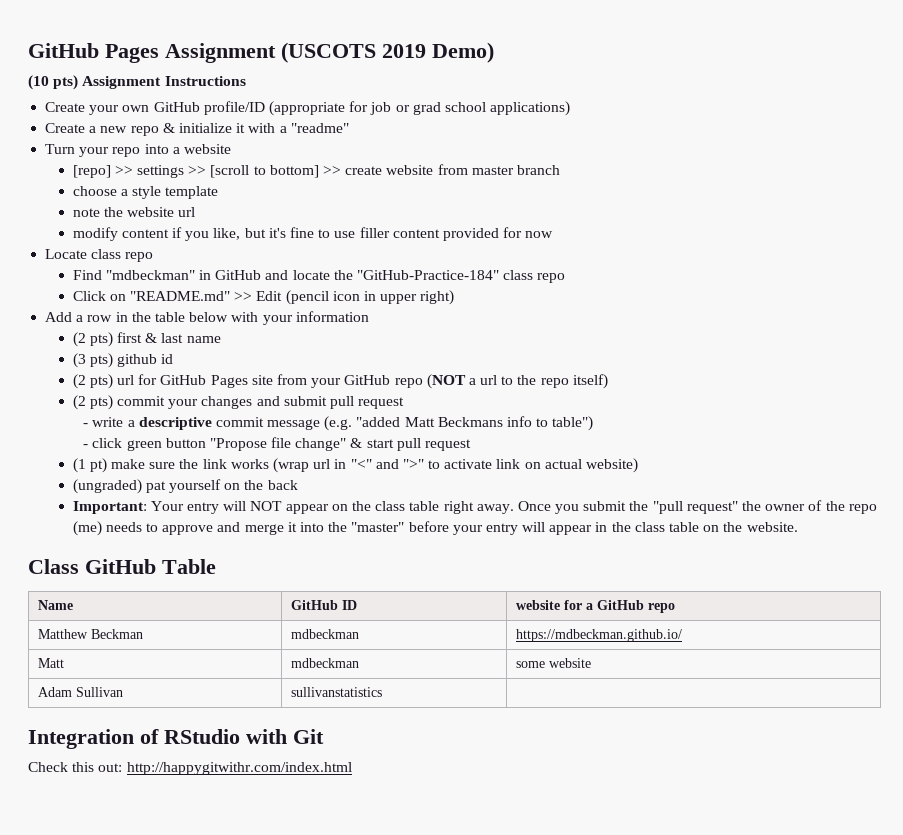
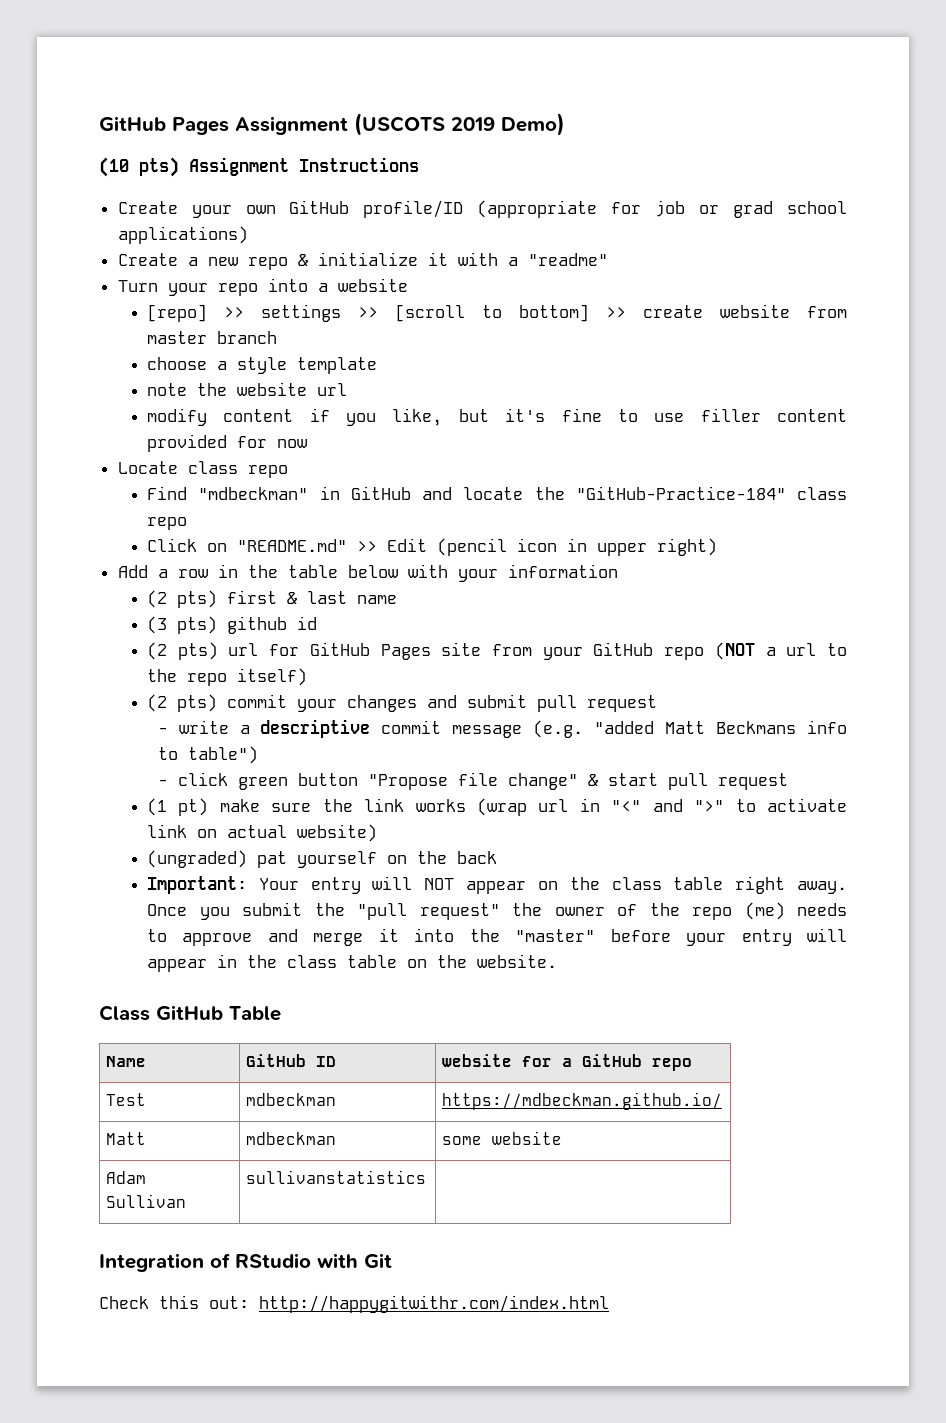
[38,629,144,639] Matthew Beckman -> [106,1093,147,1106] Test

